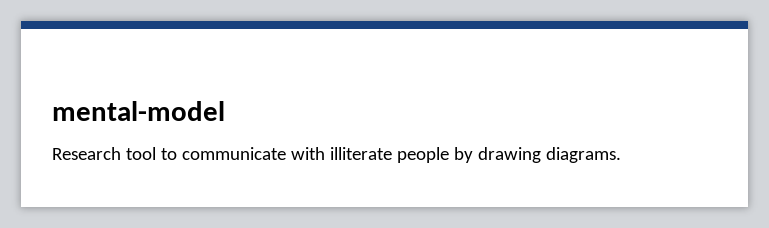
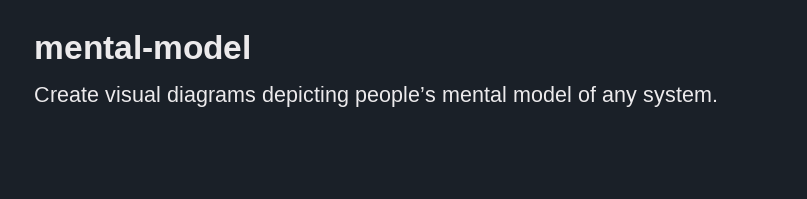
[52,147,621,163] Research tool to communicate with illiterate people by drawing diagrams. -> [34,86,718,107] Create visual diagrams depicting people’s mental model of any system.

